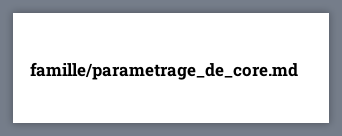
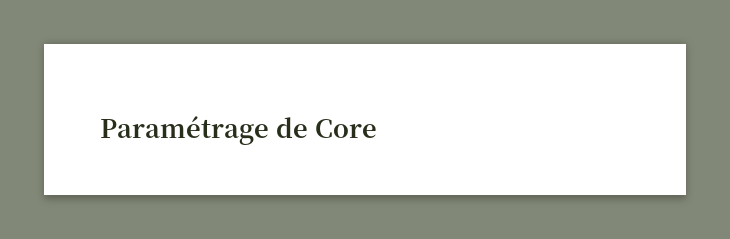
[30,62,298,80] famille/parametrage_de_core.md -> [100,116,377,145] Paramétrage de Core

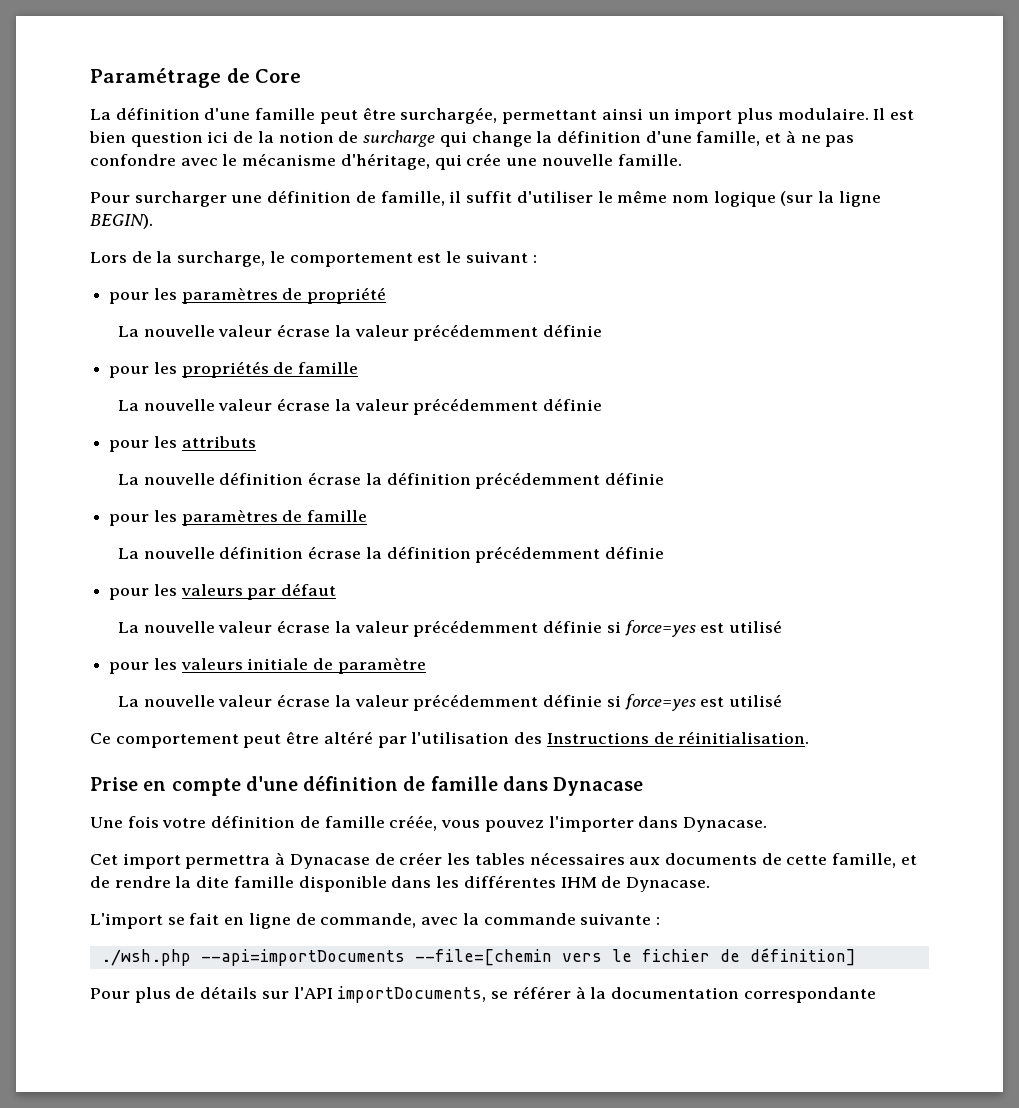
(377, 128) none -> [90,107,915,124] [89,130,855,147] [90,153,682,170] [90,190,881,207] [90,214,153,229] [90,251,537,267] [109,287,387,304] [118,324,603,341] [109,361,359,378] [118,398,603,415] [109,436,256,452] [118,472,665,489] [109,510,368,526] [118,546,665,563] [109,583,337,600] [118,620,783,637] [109,658,426,674] [118,694,783,711] [90,731,810,748] [90,776,644,796] [90,815,767,832] [90,852,917,869] [90,875,710,892] [90,913,660,929] [100,948,856,966] [90,986,876,1003] // La définition d'une famille peut être surchargée, permettant ainsi un import plus modulaire. Il est bien question ici de la notion de surcharge qui change la définition d'une famille, et à ne pas confondre avec le mécanisme d'héritage, qui crée une nouvelle famille. // Pour surcharger une définition de famille, il suffit d'utiliser le même nom logique (sur la ligne BEGIN). // Lors de la surcharge, le comportement est le suivant : // pour les paramètres de propriété // La nouvelle valeur écrase la valeur précédemment définie // pour les propriétés de famille // La nouvelle valeur écrase la valeur précédemment définie // pour les attributs // La nouvelle définition écrase la définition précédemment définie // pour les paramètres de famille // La nouvelle définition écrase la définition précédemment définie // pour les valeurs par défaut // La nouvelle valeur écrase la valeur précédemment définie si force=yes est utilisé // pour les valeurs initiale de paramètre // La nouvelle valeur écrase la valeur précédemment définie si force=yes est utilisé // Ce comportement peut être altéré par l'utilisation des Instructions de réinitialisation. // Prise en compte d'une définition de famille dans Dynacase // Une fois votre définition de famille créée, vous pouvez l'importer dans Dynacase. // Cet import permettra à Dynacase de créer les tables nécessaires aux documents de cette famille, et de rendre la dite famille disponible dans les différentes IHM de Dynacase. // L'import se fait en ligne de commande, avec la commande suivante : // ./wsh.php --api=importDocuments --file=[chemin vers le fichier de définition] // Pour plus de détails sur l'API importDocuments, se référer à la documentation correspondante

